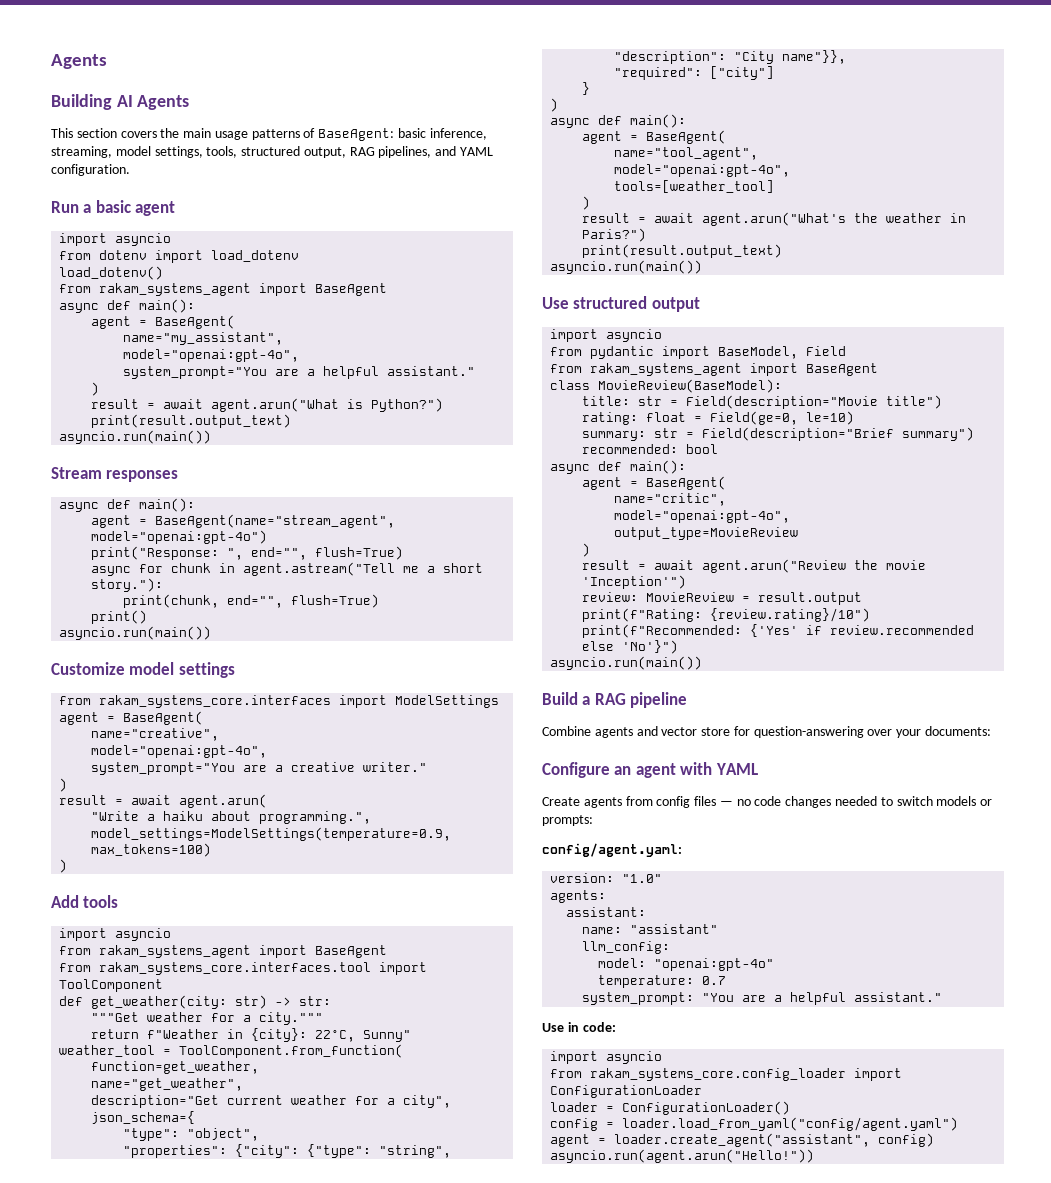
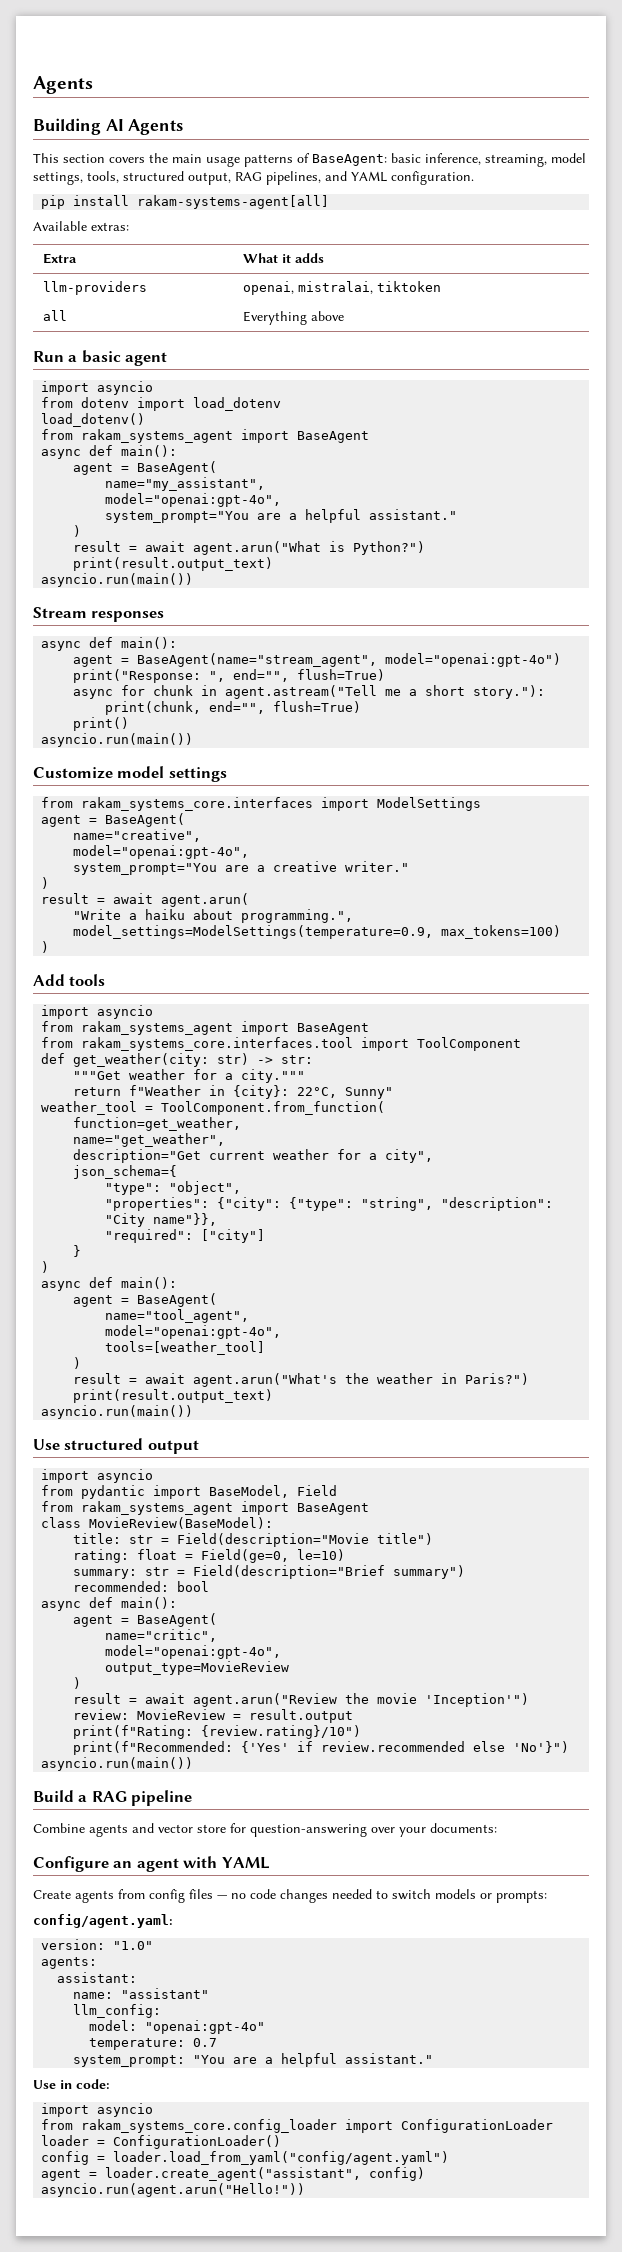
(130, 170) none -> [41,195,330,209] [33,221,129,231] [42,253,77,264] [242,253,324,263] [42,281,147,295] [242,281,441,295] [42,310,67,321] [242,311,344,325] // pip install rakam-systems-agent[all] // Available extras: // Extra | What it adds // llm-providers | openai, mistralai, tiktoken // all | Everything above

